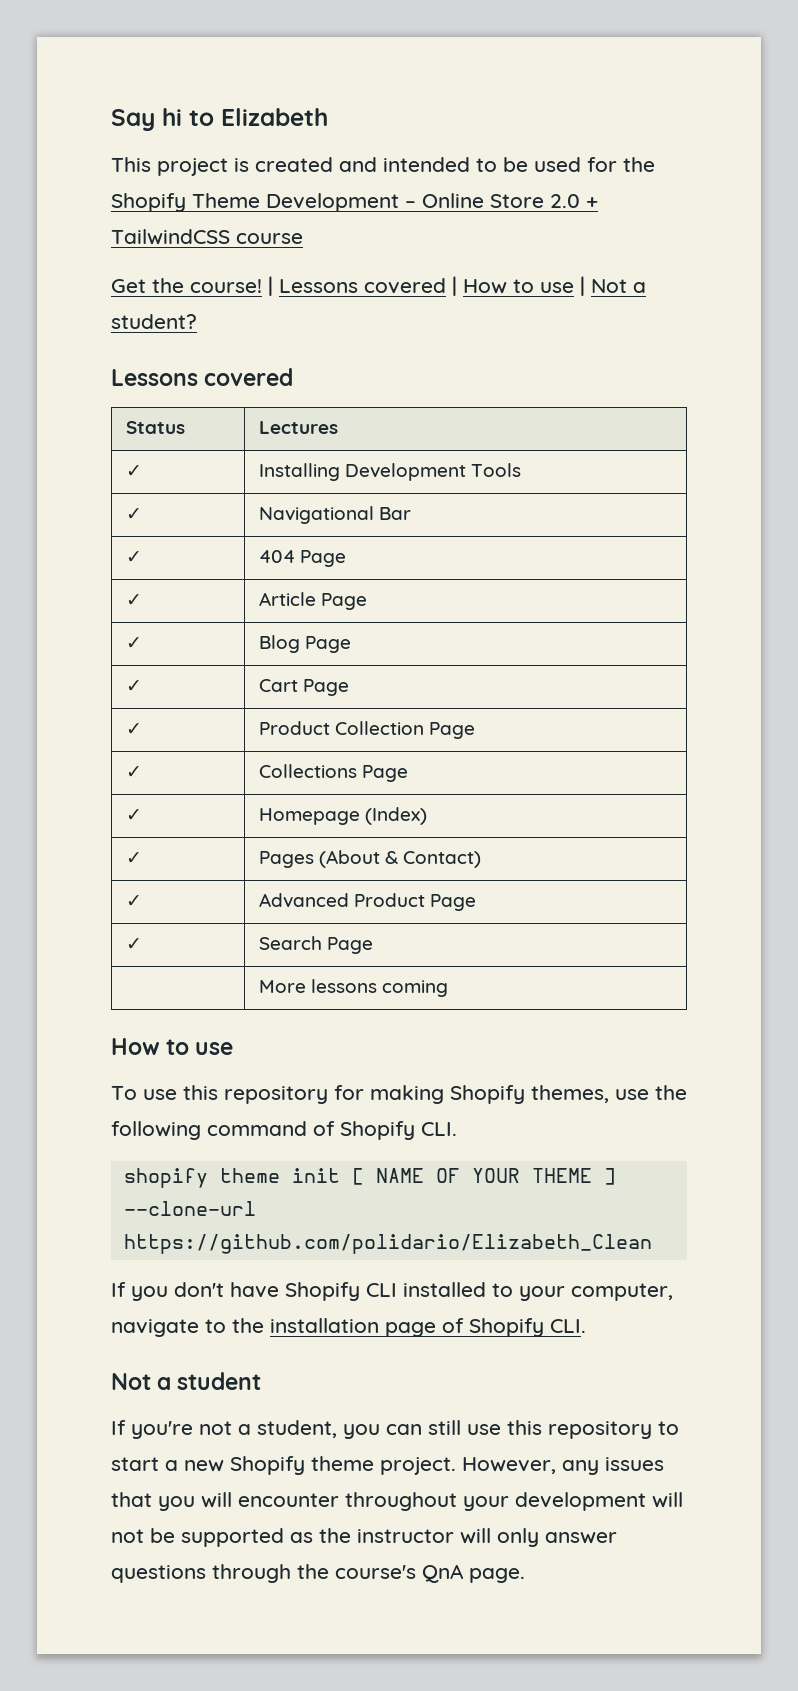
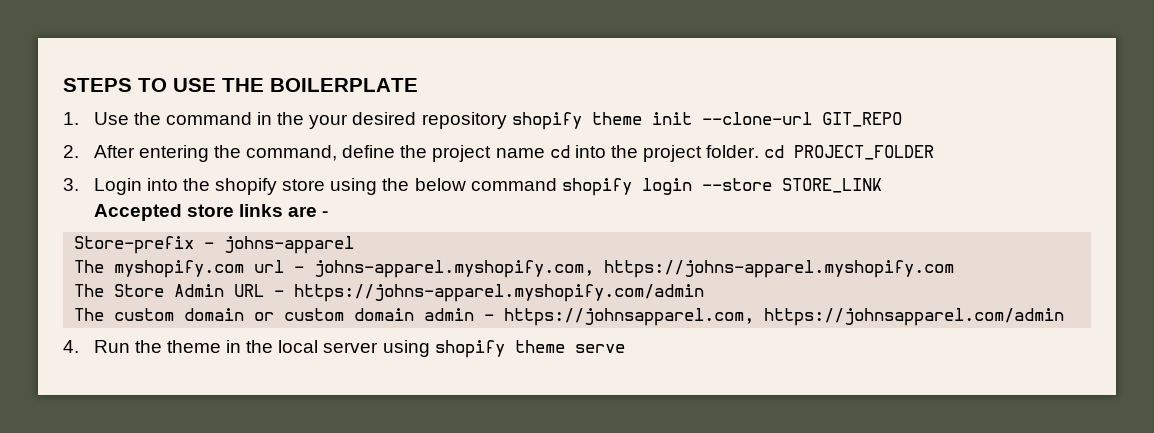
[111,108,328,131] [111,157,655,176] [111,193,598,212] [111,229,303,245] [111,276,646,296] [111,314,197,329] [111,368,294,386] [125,421,185,434] [258,421,338,434] [125,465,142,477] [258,463,522,481] [125,508,142,520] [258,506,412,524] [125,551,142,563] [258,550,347,567] [125,594,142,606] [258,592,368,610] [125,637,142,649] [258,635,352,653] [125,680,142,692] [258,679,350,696] [125,723,142,735] [258,721,476,739] [125,766,142,778] [258,764,409,782] [125,809,142,821] [258,807,428,825] [125,852,142,864] [258,850,482,868] [125,895,142,907] [258,893,477,911] [125,938,142,950] [258,936,374,954] [258,979,449,997] [111,1038,234,1055] [111,1085,687,1104] [111,1121,457,1140] [123,1168,616,1188] [123,1201,256,1216] [123,1234,652,1254] [111,1282,673,1301] [111,1318,586,1337] [111,1372,262,1390] [111,1420,679,1439] [111,1456,664,1475] [111,1492,683,1511] [111,1528,617,1547] [111,1564,525,1583] Say hi to Elizabeth // This project is created and intended to be used for the Shopify Theme Development – Online Store 2.0 + TailwindCSS course // Get the course! | Lessons covered | How to use | Not a student? // Lessons covered // Status | Lectures // ✓ | Installing Development Tools // ✓ | Navigational Bar // ✓ | 404 Page // ✓ | Article Page // ✓ | Blog Page // ✓ | Cart Page // ✓ | Product Collection Page // ✓ | Collections Page // ✓ | Homepage (Index) // ✓ | Pages (About & Contact) // ✓ | Advanced Product Page // ✓ | Search Page // | More lessons coming // How to use // To use this repository for making Shopify themes, use the following command of Shopify CLI. // shopify theme init [ NAME OF YOUR THEME ] --clone-url https://github.com/polidario/Elizabeth_Clean // If you don't have Shopify CLI installed to your computer, navigate to the installation page of Shopify CLI. // Not a student // If you're not a student, you can still use this repository to start a new Shopify theme project. However, any issues that you will encounter throughout your development will not be supported as the instructor will only answer questions through the course's QnA page. -> [63,78,418,92] [63,112,902,130] [63,145,935,162] [63,178,882,196] [93,204,329,221] [74,236,355,254] [74,260,955,278] [74,284,705,302] [74,308,1065,326] [63,340,625,358] STEPS TO USE THE BOILERPLATE // 1. Use the command in the your desired repository shopify theme init --clone-url GIT_REPO // 2. After entering the command, define the project name cd into the project folder. cd PROJECT_FOLDER // 3. Login into the shopify store using the below command shopify login --store STORE_LINK // Accepted store links are - // Store-prefix - johns-apparel // The myshopify.com url - johns-apparel.myshopify.com, https://johns-apparel.myshopify.com // The Store Admin URL - https://johns-apparel.myshopify.com/admin // The custom domain or custom domain admin - https://johnsapparel.com, https://johnsapparel.com/admin // 4. Run the theme in the local server using shopify theme serve

